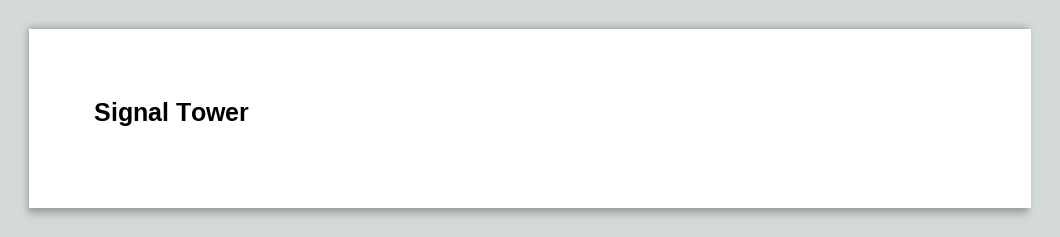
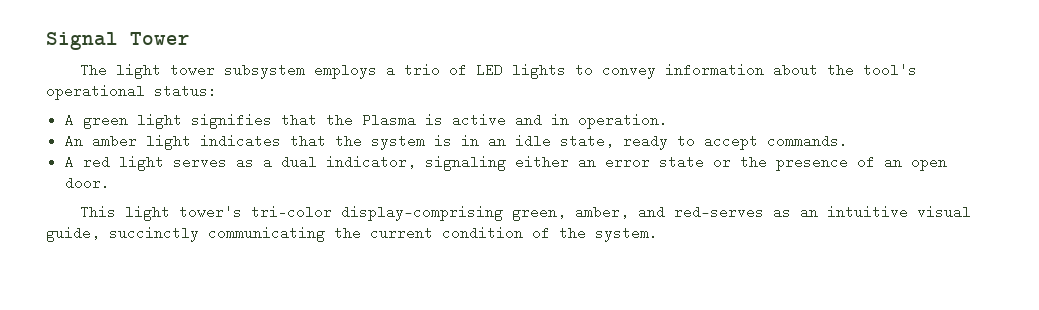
(249, 112) none -> [79,63,917,79] [46,84,217,100] [64,113,668,129] [64,134,848,150] [64,155,947,171] [64,176,110,190] [79,205,971,221] [46,226,658,242] // The light tower subsystem employs a trio of LED lights to convey information about the tool's operational status: // A green light signifies that the Plasma is active and in operation. // An amber light indicates that the system is in an idle state, ready to accept commands. // A red light serves as a dual indicator, signaling either an error state or the presence of an open door. // This light tower's tri-color display—comprising green, amber, and red—serves as an intuitive visual guide, succinctly communicating the current condition of the system.

